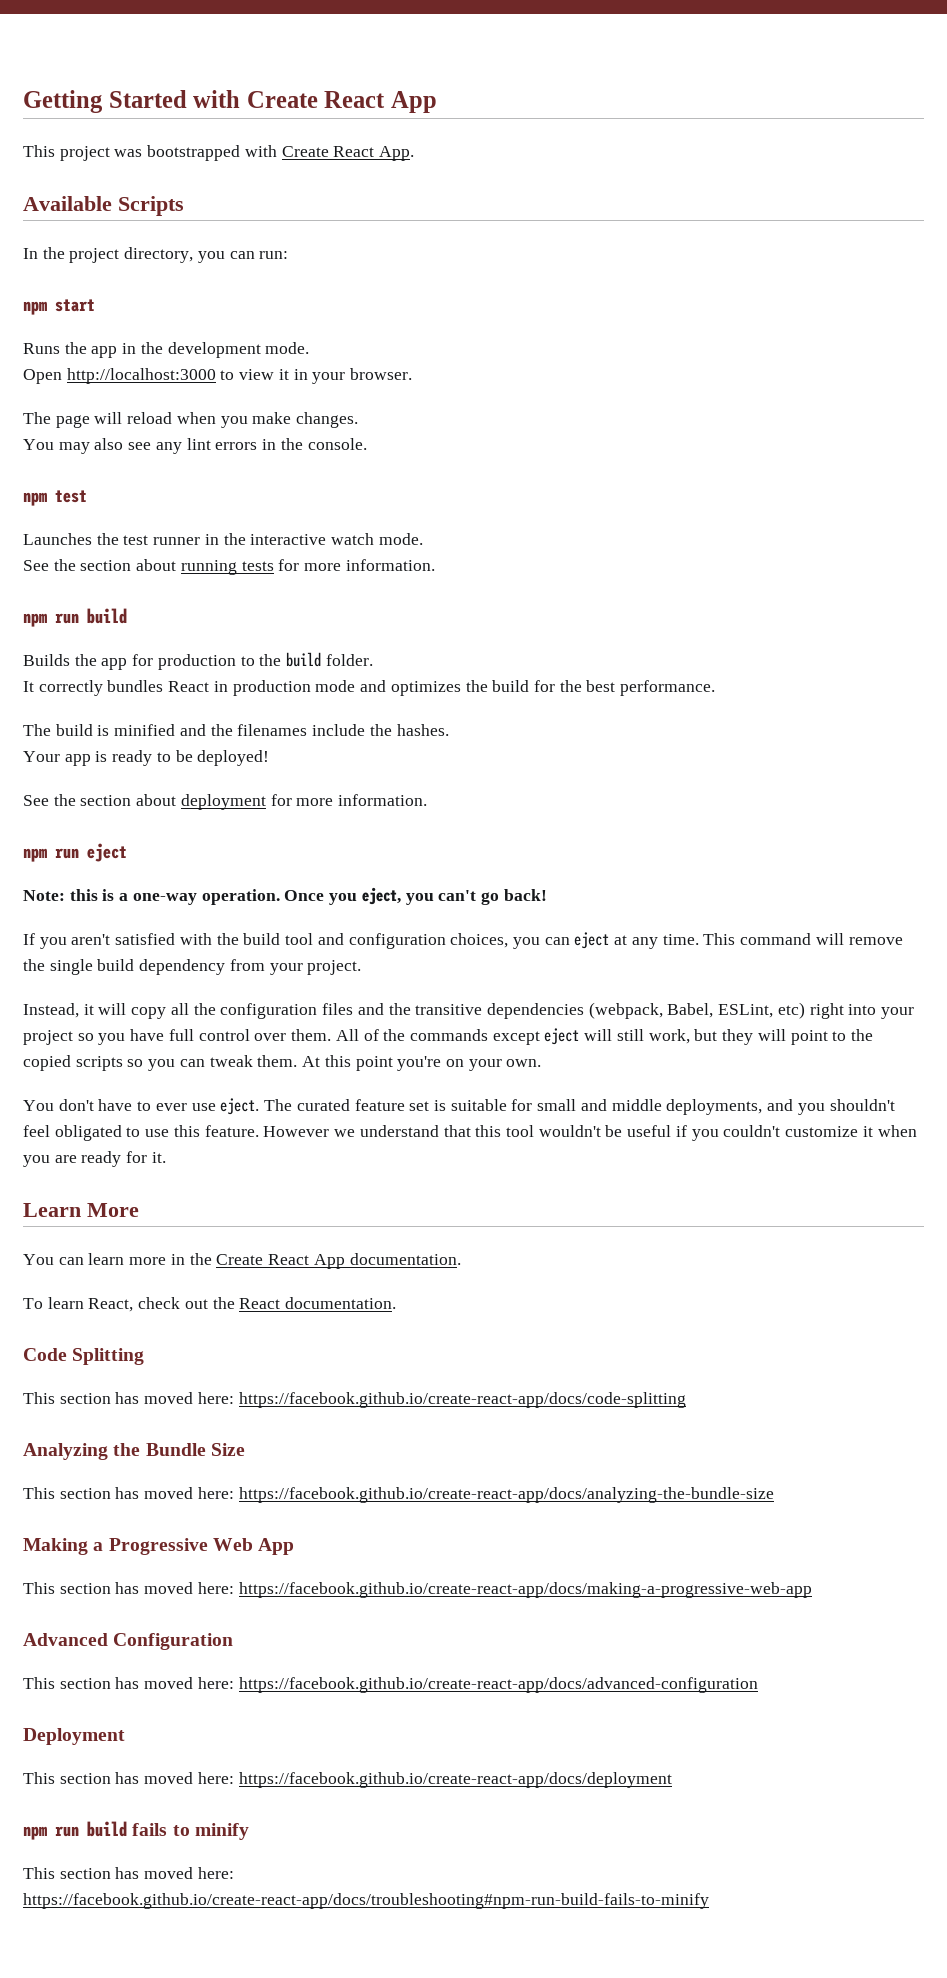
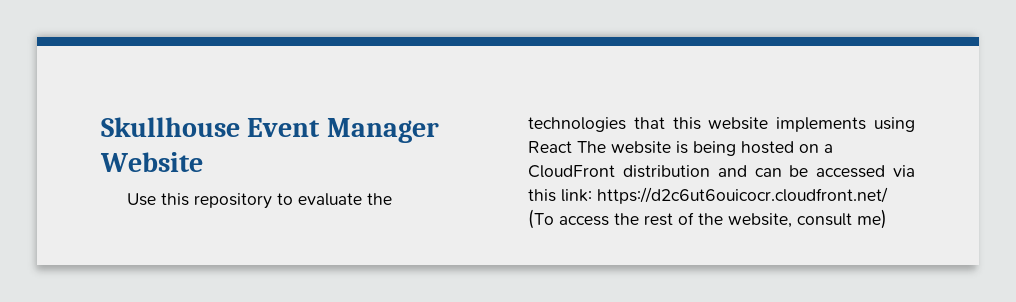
[23,90,438,113] [23,145,415,161] [23,196,184,216] [23,247,289,263] [23,299,95,315] [23,342,310,358] [23,368,413,384] [23,412,359,428] [23,438,367,454] [23,490,87,506] [23,533,423,545] [23,559,435,575] [23,608,127,627] [23,652,373,670] [23,680,716,696] [23,724,449,736] [23,750,270,766] [23,794,428,810] [23,843,127,862] [23,887,547,905] [23,932,903,949] [23,959,362,975] [23,1002,915,1019] [23,1028,873,1045] [23,1055,542,1071] [23,1098,895,1115] [23,1125,917,1141] [23,1151,166,1167] [23,1203,139,1217] [23,1253,461,1269] [23,1297,397,1312] [23,1348,145,1365] [23,1392,686,1408] [23,1443,245,1460] [23,1487,774,1503] [23,1538,295,1555] [23,1582,812,1598] [23,1633,234,1650] [23,1677,758,1693] [23,1728,125,1745] [23,1772,672,1788] [23,1821,249,1840] [23,1867,234,1879] [23,1893,709,1909] Getting Started with Create React App // This project was bootstrapped with Create React App. // Available Scripts // In the project directory, you can run: // npm start // Runs the app in the development mode. // Open http://localhost:3000 to view it in your browser. // The page will reload when you make changes. // You may also see any lint errors in the console. // npm test // Launches the test runner in the interactive watch mode. // See the section about running tests for more information. // npm run build // Builds the app for production to the build folder. // It correctly bundles React in production mode and optimizes the build for the best performance. // The build is minified and the filenames include the hashes. // Your app is ready to be deployed! // See the section about deployment for more information. // npm run eject // Note: this is a one-way operation. Once you eject, you can't go back! // If you aren't satisfied with the build tool and configuration choices, you can eject at any time. This command will remove the single build dependency from your project. // Instead, it will copy all the configuration files and the transitive dependencies (webpack, Babel, ESLint, etc) right into your project so you have full control over them. All of the commands except eject will still work, but they will point to the copied scripts so you can tweak them. At this point you're on your own. // You don't have to ever use eject. The curated feature set is suitable for small and middle deployments, and you shouldn't feel obligated to use this feature. However we understand that this tool wouldn't be useful if you couldn't customize it when you are ready for it. // Learn More // You can learn more in the Create React App documentation. // To learn React, check out the React documentation. // Code Splitting // This section has moved here: https://facebook.github.io/create-react-app/docs/code-splitting // Analyzing the Bundle Size // This section has moved here: https://facebook.github.io/create-react-app/docs/analyzing-the-bundle-size // Making a Progressive Web App // This section has moved here: https://facebook.github.io/create-react-app/docs/making-a-progressive-web-app // Advanced Configuration // This section has moved here: https://facebook.github.io/create-react-app/docs/advanced-configuration // Deployment // This section has moved here: https://facebook.github.io/create-react-app/docs/deployment // npm run build fails to minify // This section has moved here: https://facebook.github.io/create-react-app/docs/troubleshooting#npm-run-build-fails-to-minify -> [101,117,439,143] [100,152,203,172] [126,193,392,209] [528,117,915,132] [528,141,833,156] [528,165,915,178] [528,187,888,204] [528,209,887,229] Skullhouse Event Manager Website // Use this repository to evaluate the technologies that this website implements using React The website is being hosted on a CloudFront distribution and can be accessed via this link: https://d2c6ut6ouicocr.cloudfront.net/ (To access the rest of the website, consult me)

